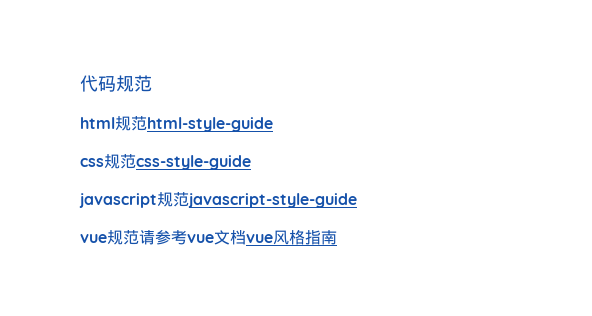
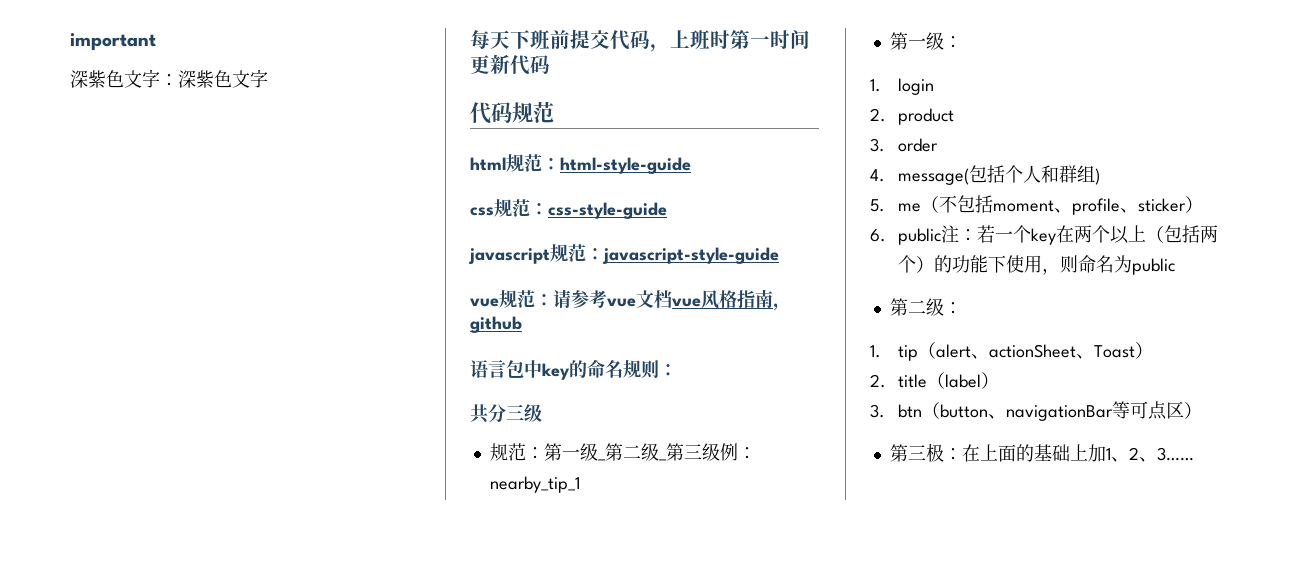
(80, 83) none -> [70,33,156,51] [70,69,268,88] [470,29,810,52] [470,54,550,75] important // 深紫色文字：深紫色文字 // 每天下班前提交代码，上班时第一时间更新代码 //
(147, 123) none -> [542,158,560,170] ：
(136, 161) none -> [530,203,548,215] ：
(189, 199) none -> [586,248,604,260] ：
(139, 237) none -> [535,294,553,306] ：
(337, 237) none -> [773,303,791,311] [470,316,522,333] [470,359,677,380] [470,404,542,423] [489,443,756,461] [489,476,580,493] [889,32,962,50] [870,78,935,95] [870,108,955,125] [870,138,939,152] [870,165,1101,185] [870,195,1204,215] [870,225,1219,245] [898,255,1176,275] [889,298,962,316] [870,342,1154,361] [870,372,1000,389] [870,401,1203,421] [889,443,1194,462] ，github // 语言包中key的命名规则： // 共分三级 // 规范：第一级_第二级_第三级例：nearby_tip_1 // 第一级： // 1. login // 2. product // 3. order // 4. message(包括个人和群组) // 5. me（不包括moment、profile、sticker） // 6. public注：若一个key在两个以上（包括两个）的功能下使用，则命名为public // 第二级： // 1. tip（alert、actionSheet、Toast） // 2. title（label） // 3. btn（button、navigationBar等可点区） // 第三极：在上面的基础上加1、2、3……

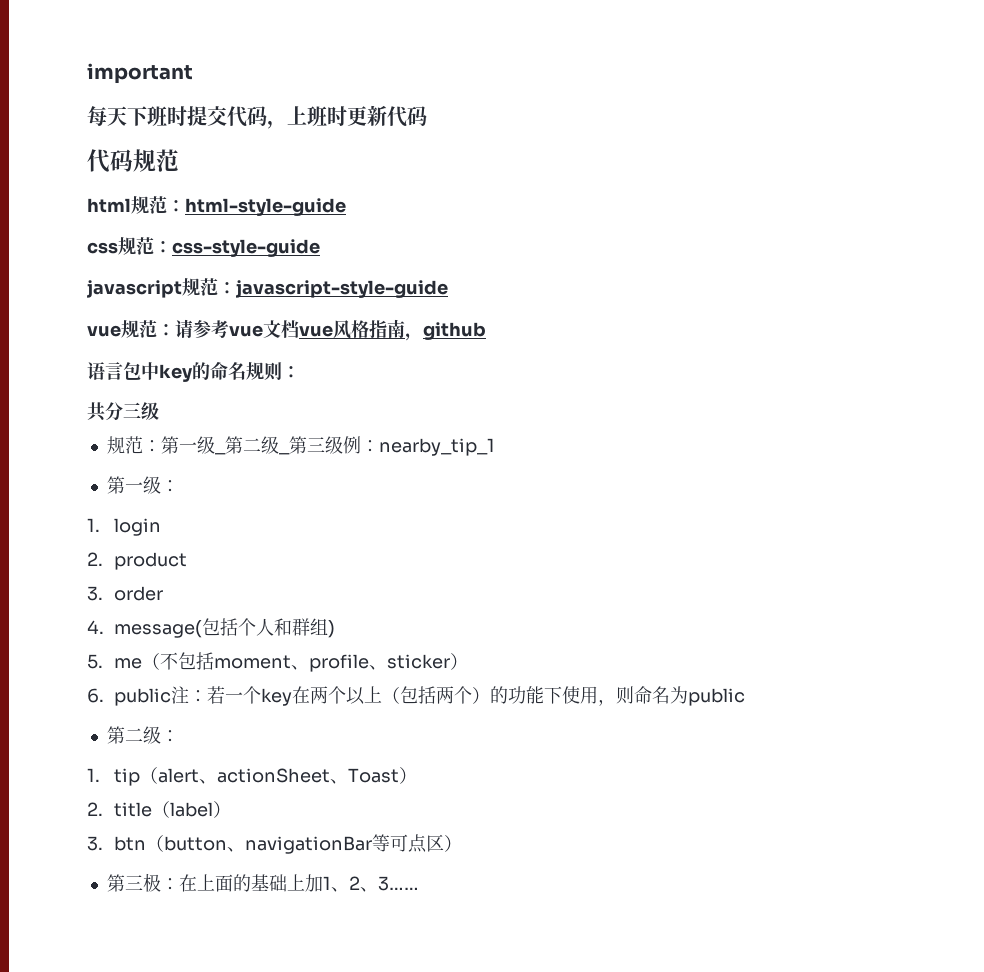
[70,69,268,88] // 深紫色文字：深紫色文字 -> (193, 73) none
[550,30,570,49] 前 -> [167,106,187,126] 时
[730,30,810,49] 第一时间 -> (347, 116) none

